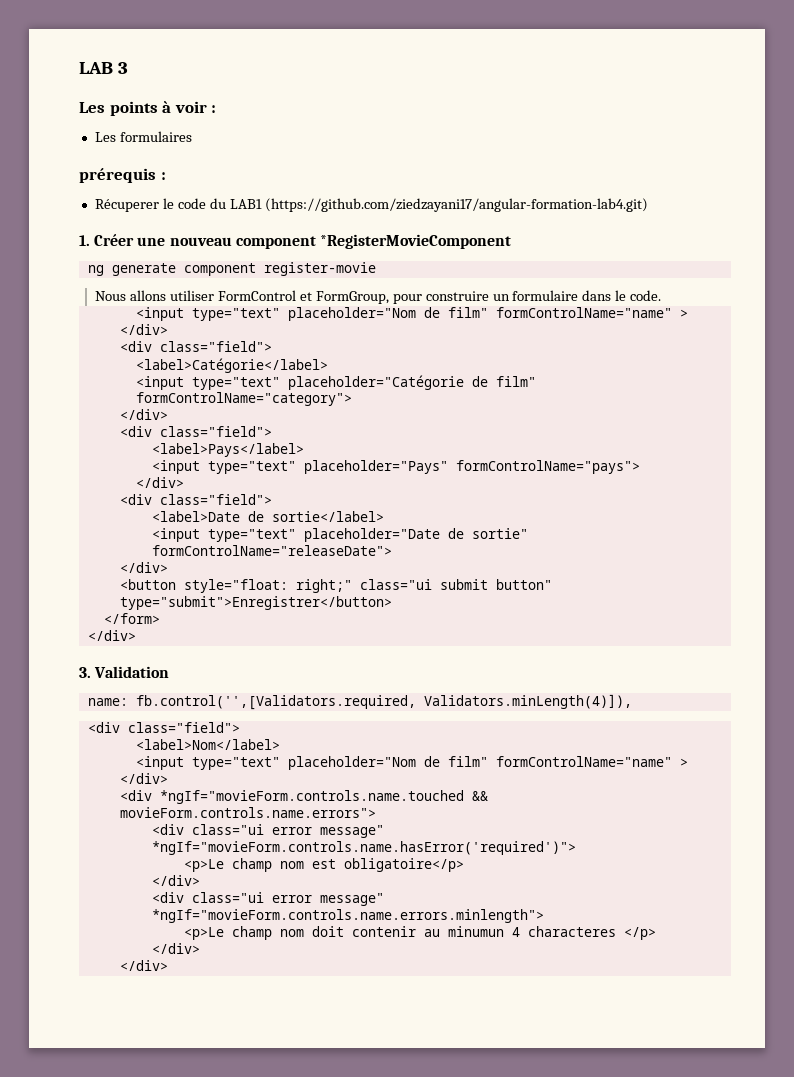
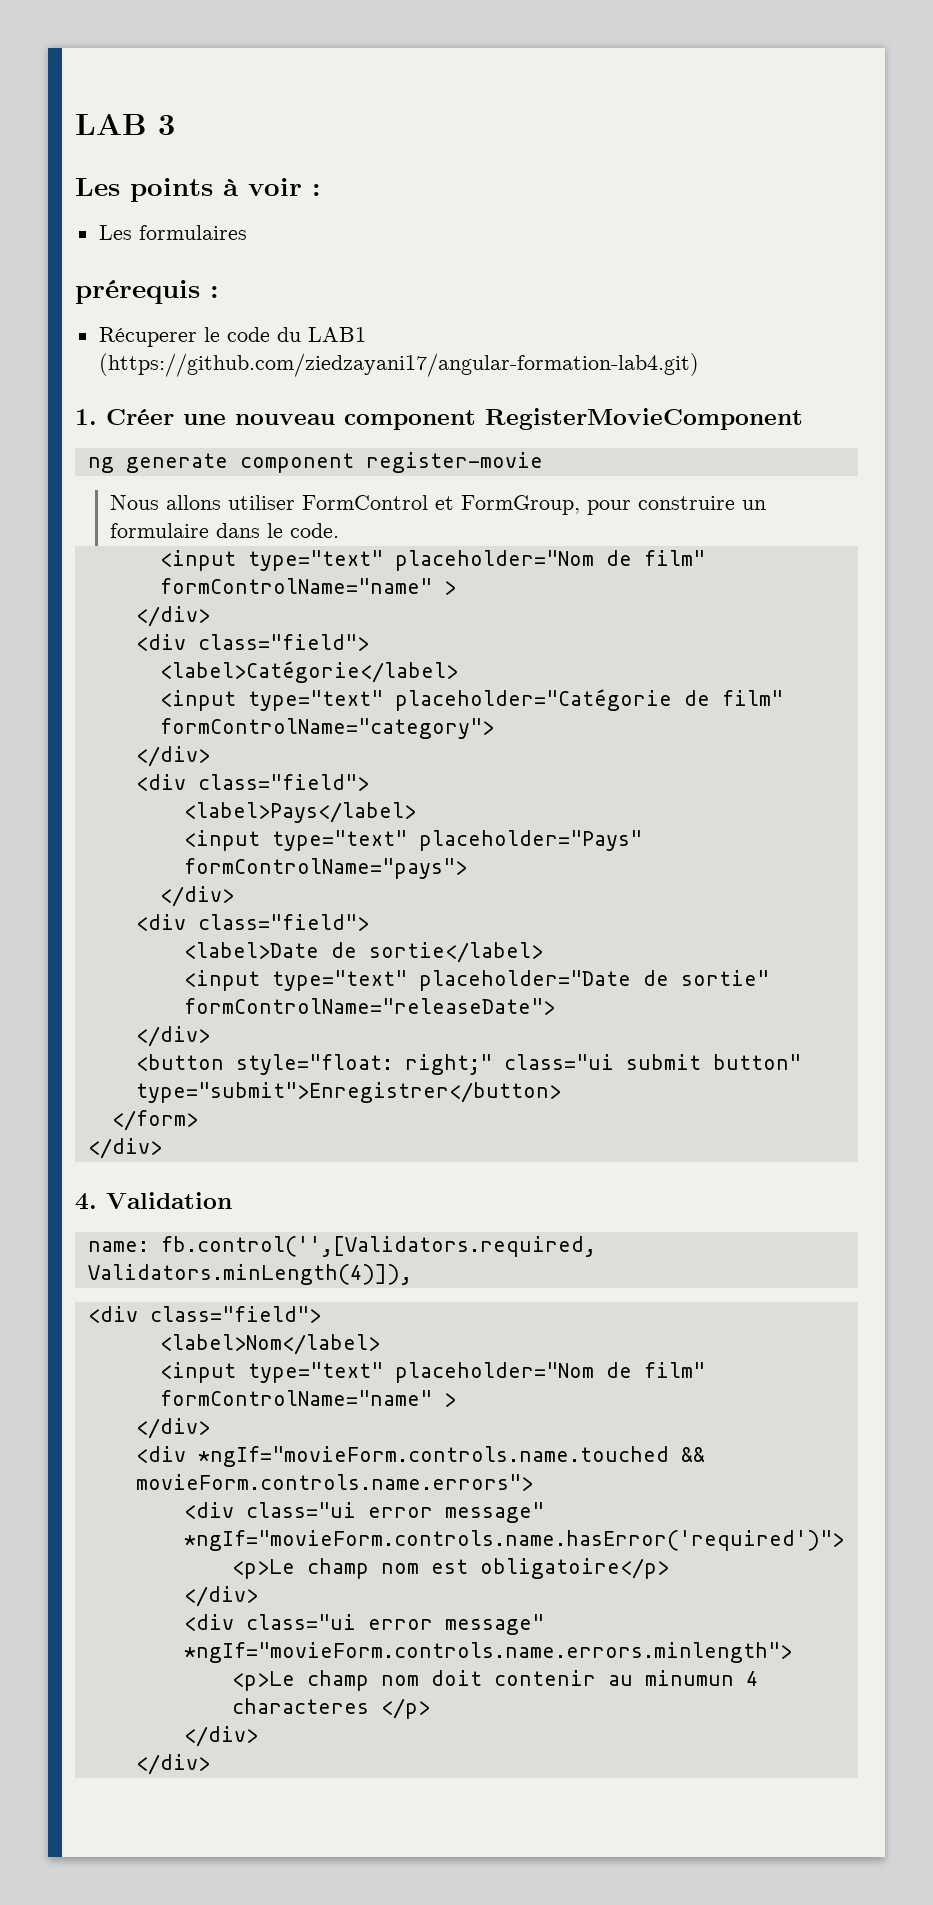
[319,234,511,249] *RegisterMovieComponent -> [485,408,803,430] RegisterMovieComponent
[79,667,91,678] 3. -> [75,1193,97,1210] 4.

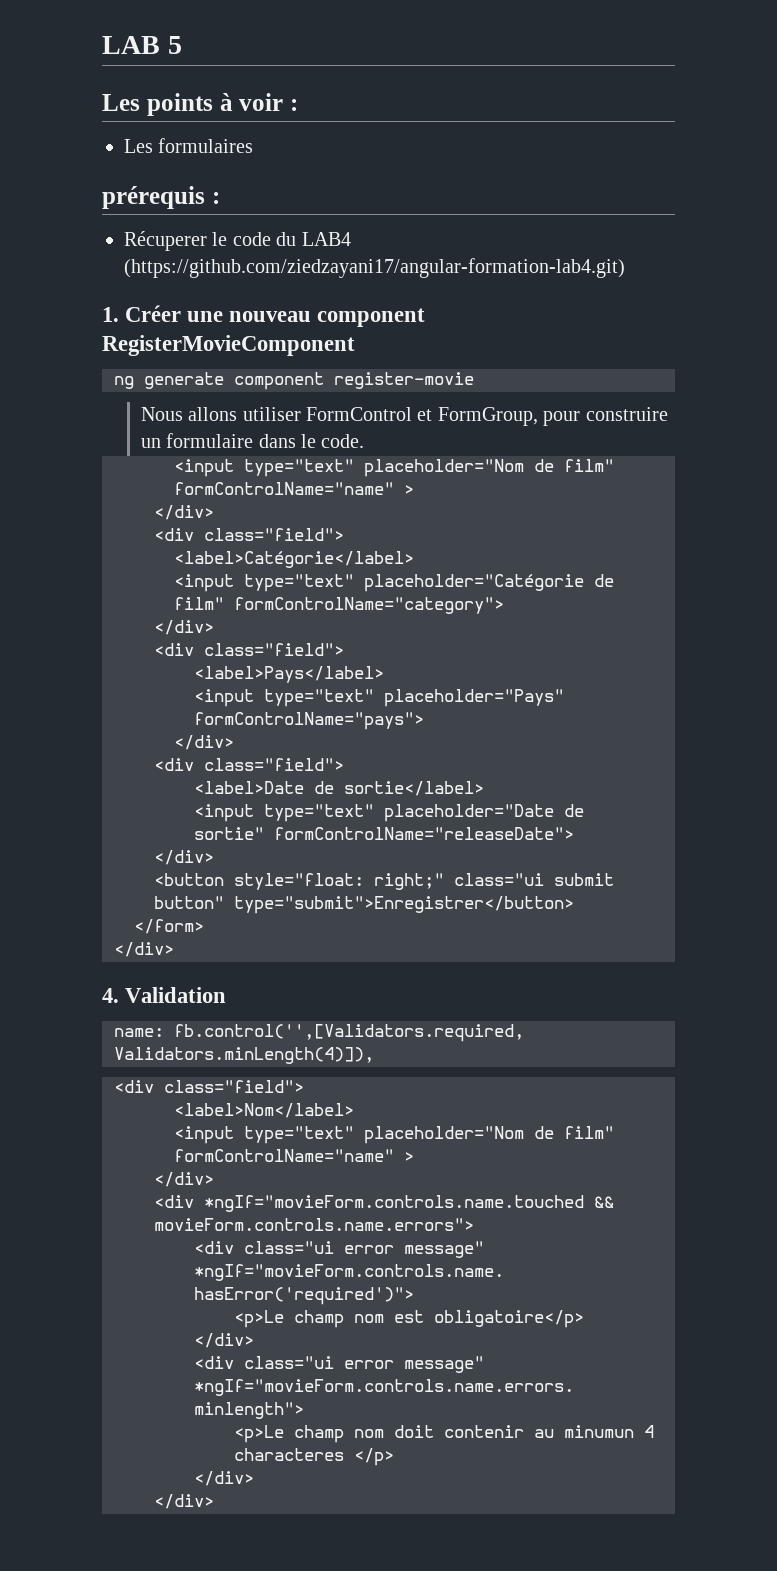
[158,115,175,135] 3 -> [167,36,182,54] 5
[307,327,366,342] LAB1 -> [301,232,351,246] LAB4

